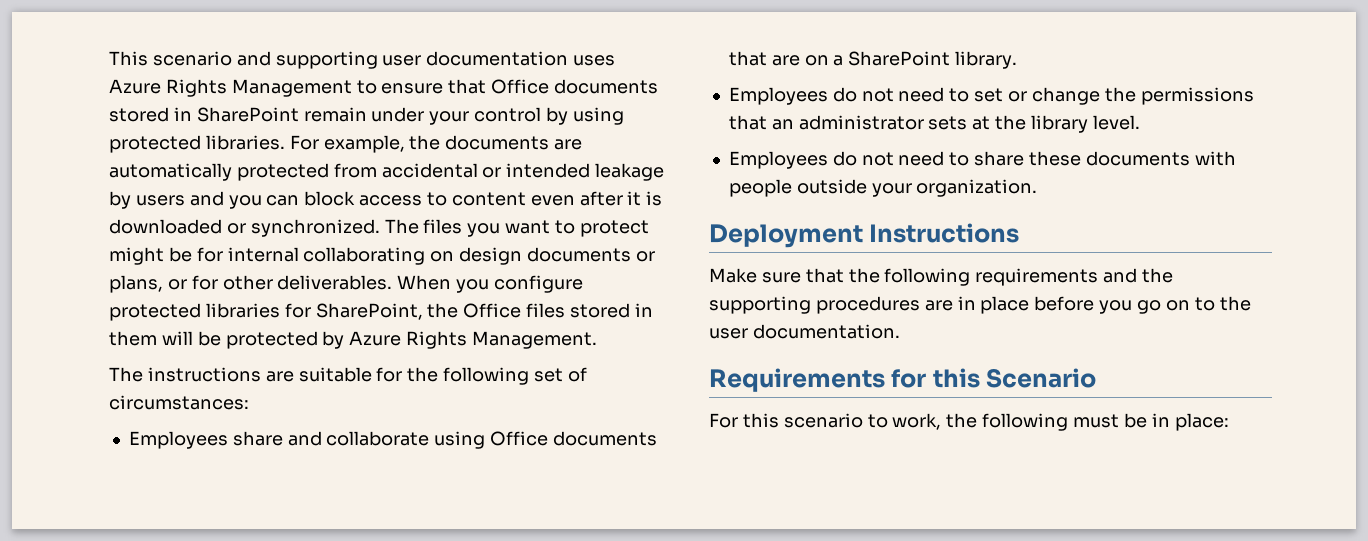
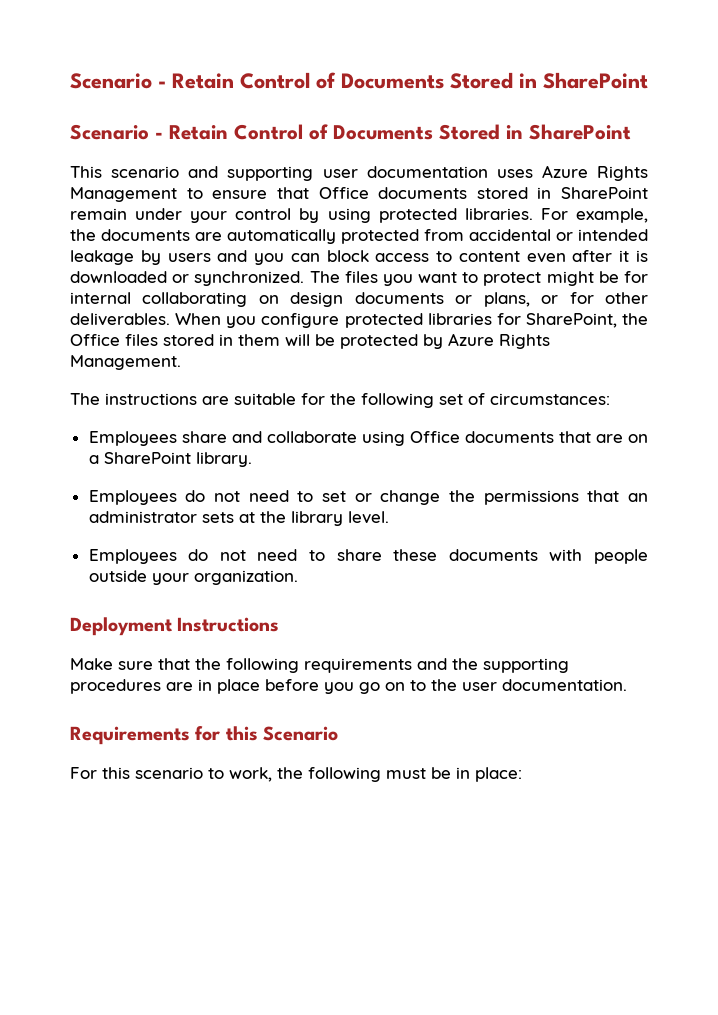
(109, 58) none -> [70,72,648,89] [70,124,631,140] Scenario - Retain Control of Documents Stored in SharePoint // Scenario - Retain Control of Documents Stored in SharePoint //

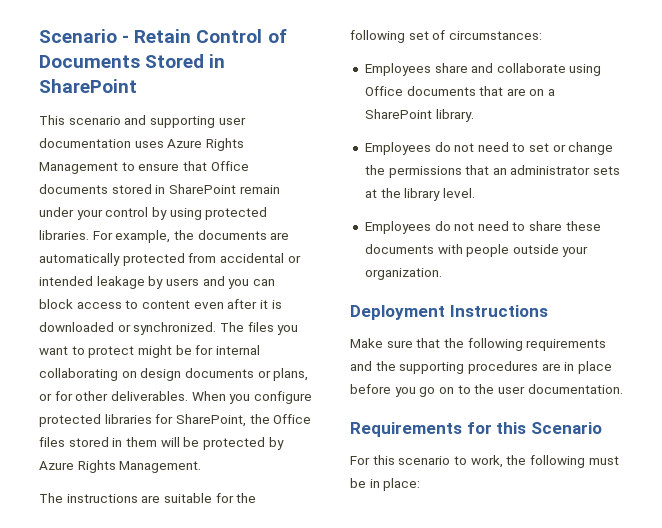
[70,72,648,89] [70,124,631,140] Scenario - Retain Control of Documents Stored in SharePoint // Scenario - Retain Control of Documents Stored in SharePoint -> [39,29,287,43] [39,54,226,68] [39,79,137,93] Scenario - Retain Control of Documents Stored in SharePoint

